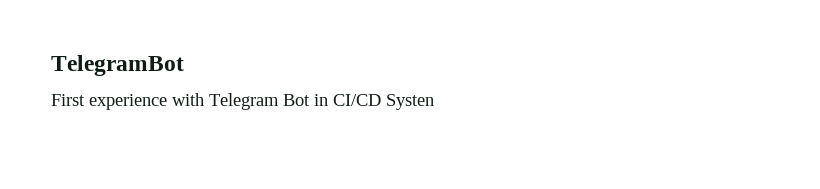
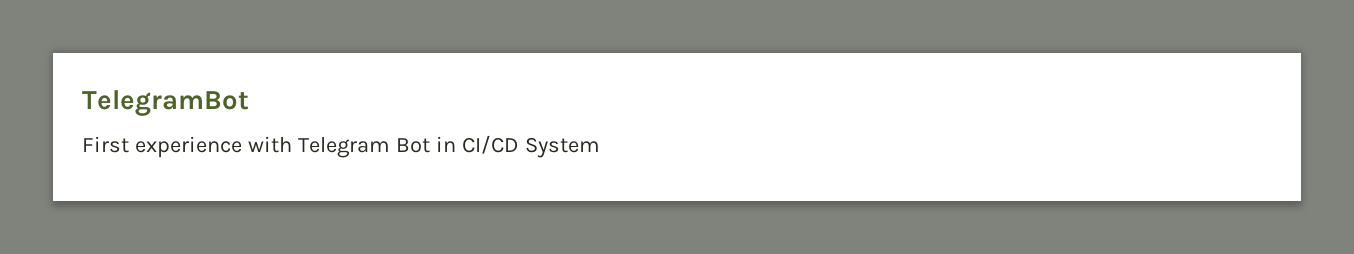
[386,94,434,110] Systen -> [524,137,600,158] System

